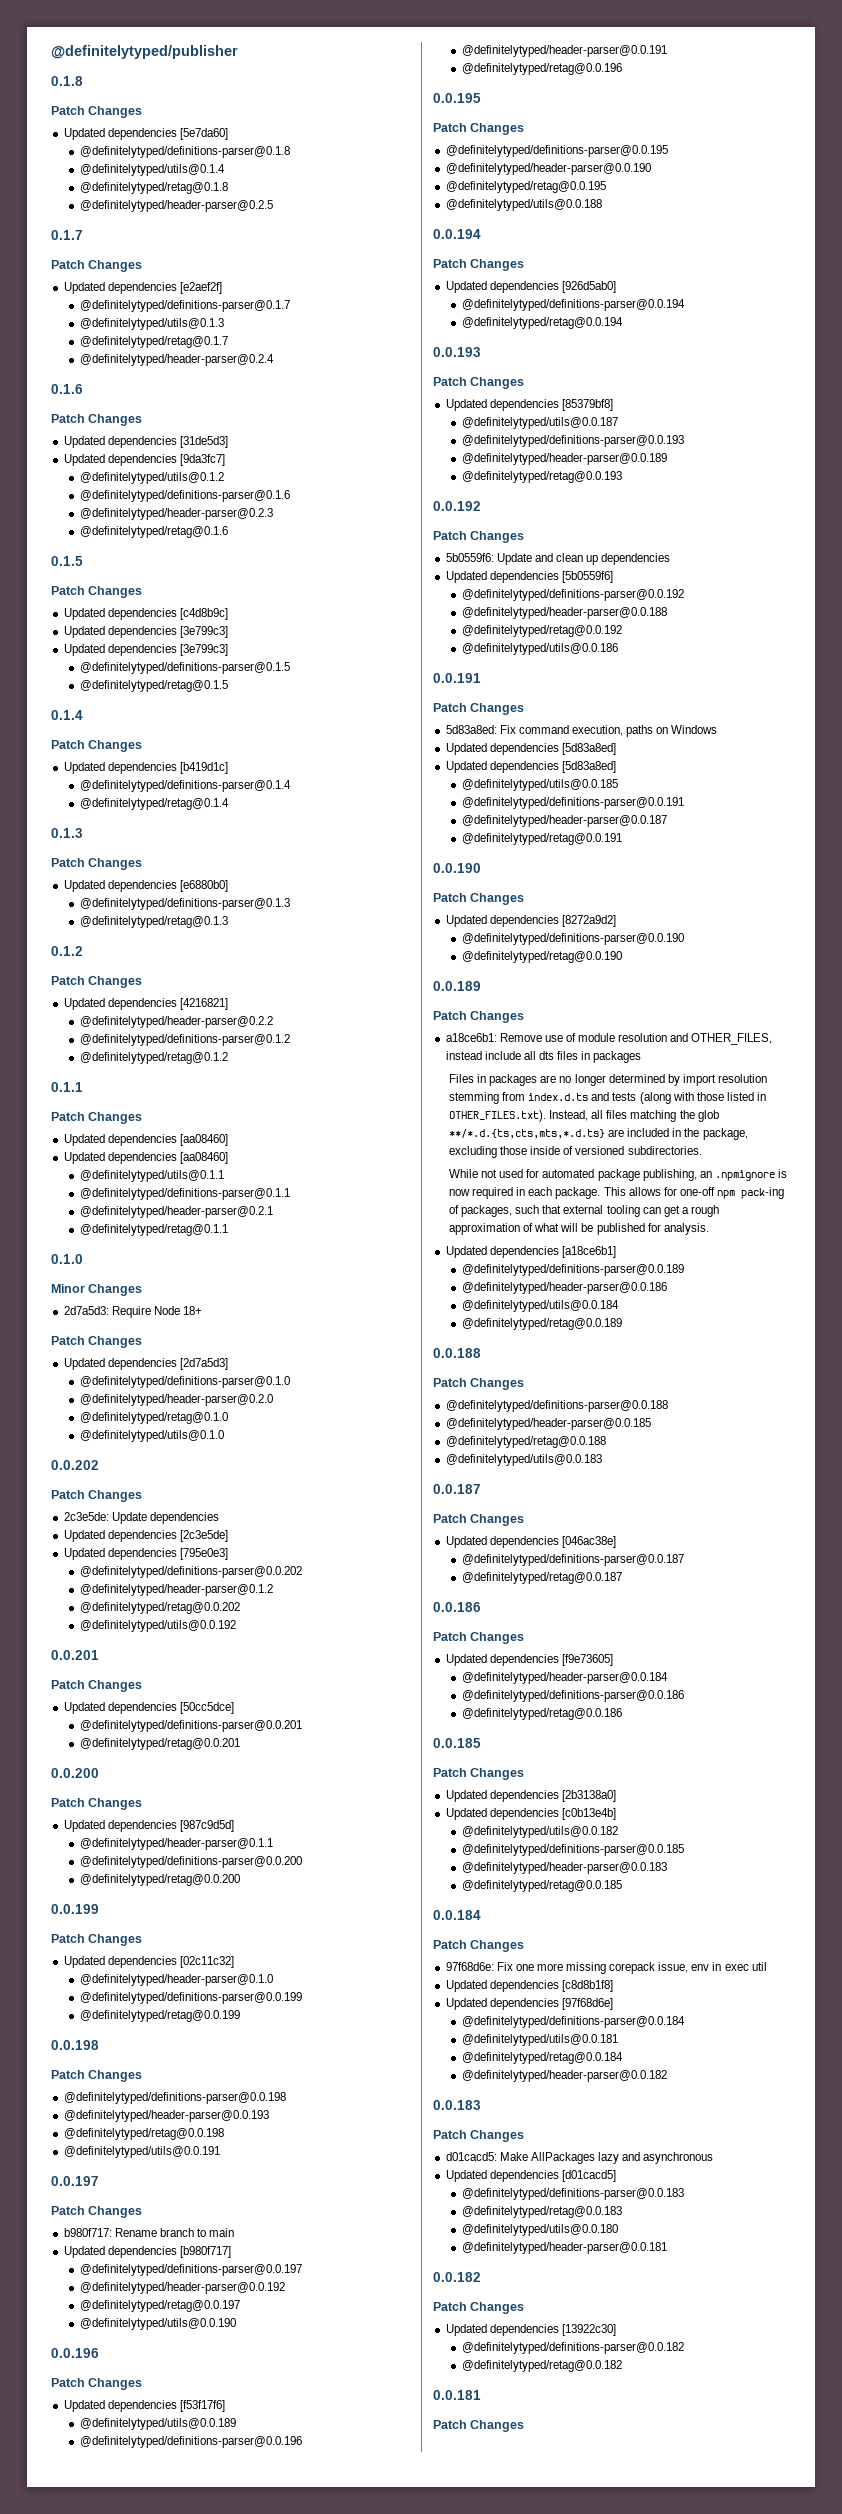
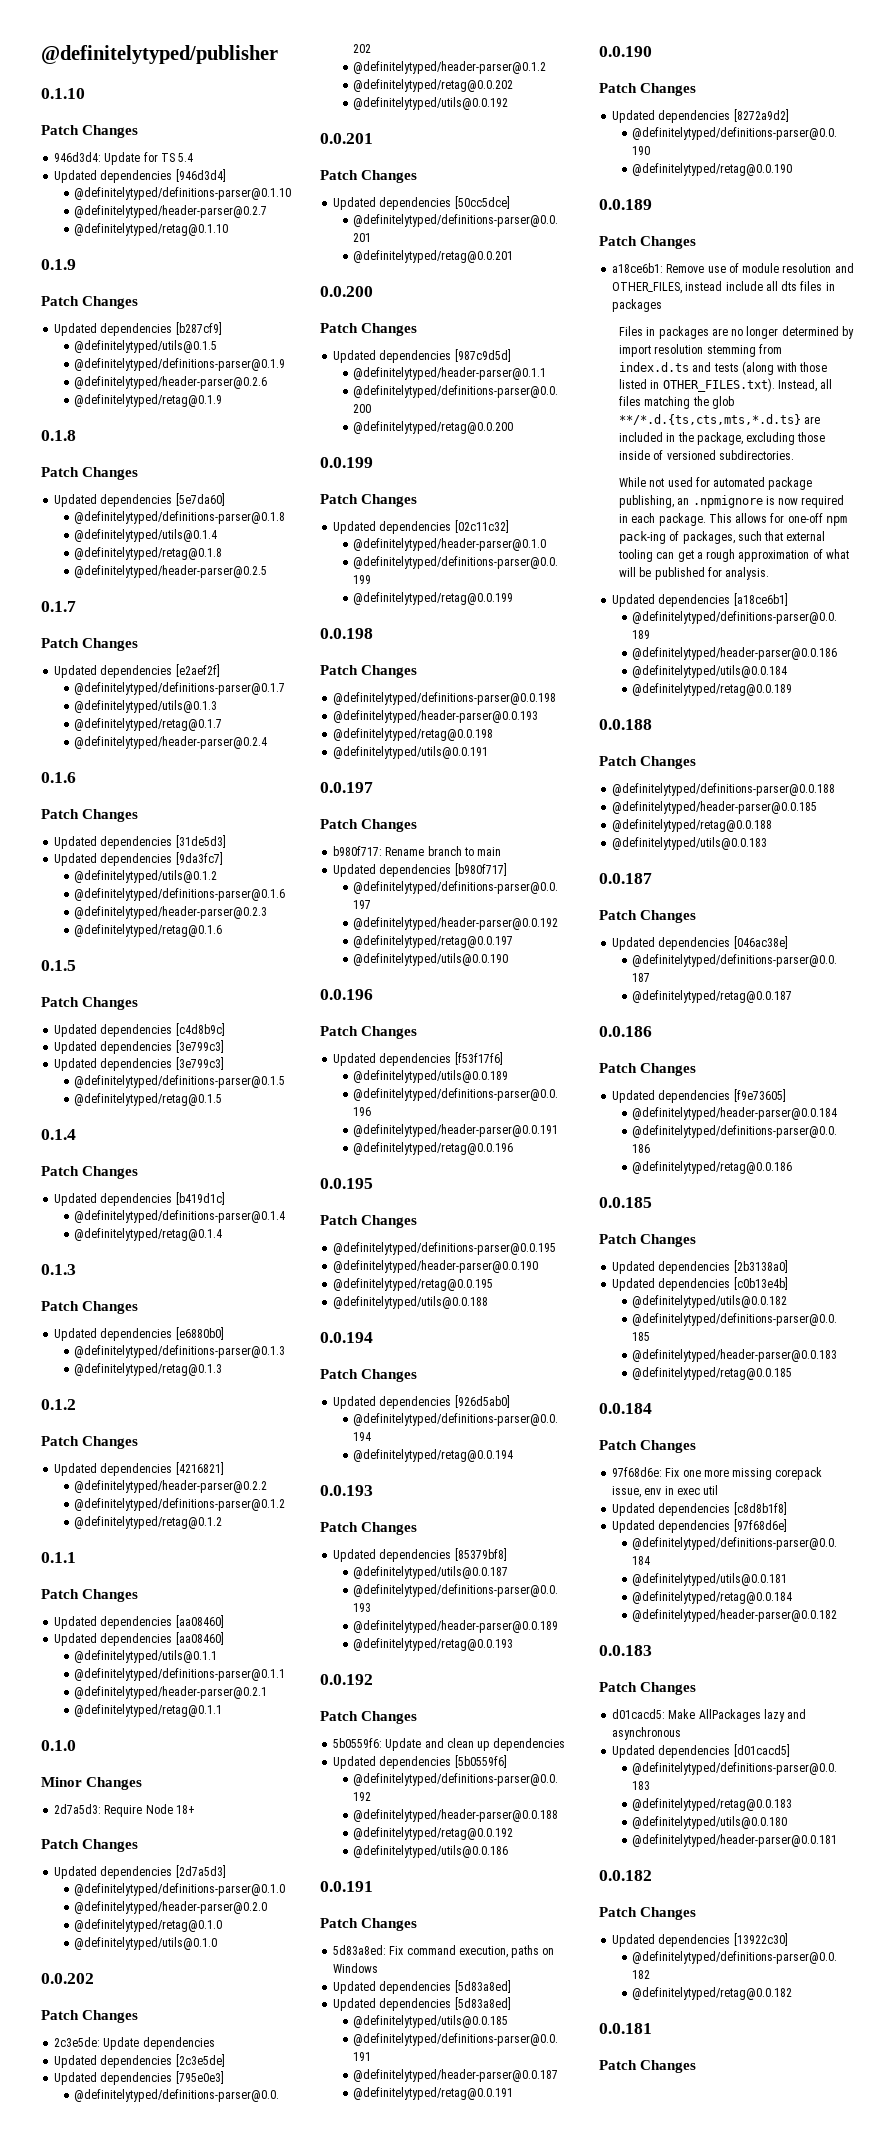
(238, 52) none -> [41,88,85,99] [41,125,139,138] [54,152,194,165] [54,169,226,183] [74,187,292,200] [74,205,268,218] [74,223,229,236] [41,259,76,270] [41,296,139,309] [54,322,222,336] [74,340,218,353] [74,358,286,371] [74,376,268,389] [74,394,223,407] // 0.1.10 // Patch Changes // 946d3d4: Update for TS 5.4 // Updated dependencies [946d3d4] // @definitelytyped/definitions-parser@0.1.10 // @definitelytyped/header-parser@0.2.7 // @definitelytyped/retag@0.1.10 // 0.1.9 // Patch Changes // Updated dependencies [b287cf9] // @definitelytyped/utils@0.1.5 // @definitelytyped/definitions-parser@0.1.9 // @definitelytyped/header-parser@0.2.6 // @definitelytyped/retag@0.1.9

